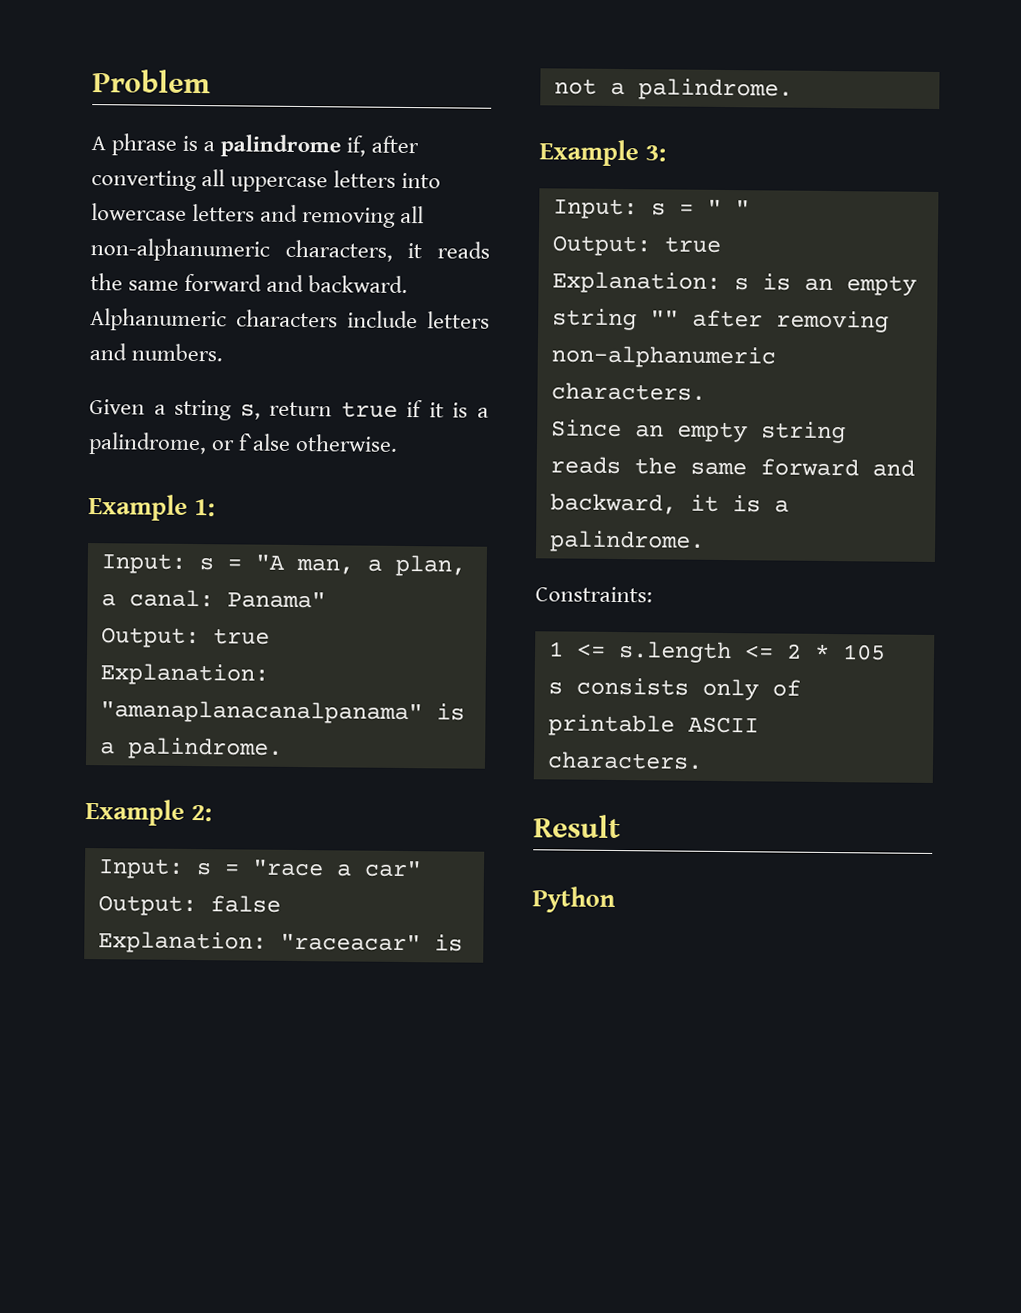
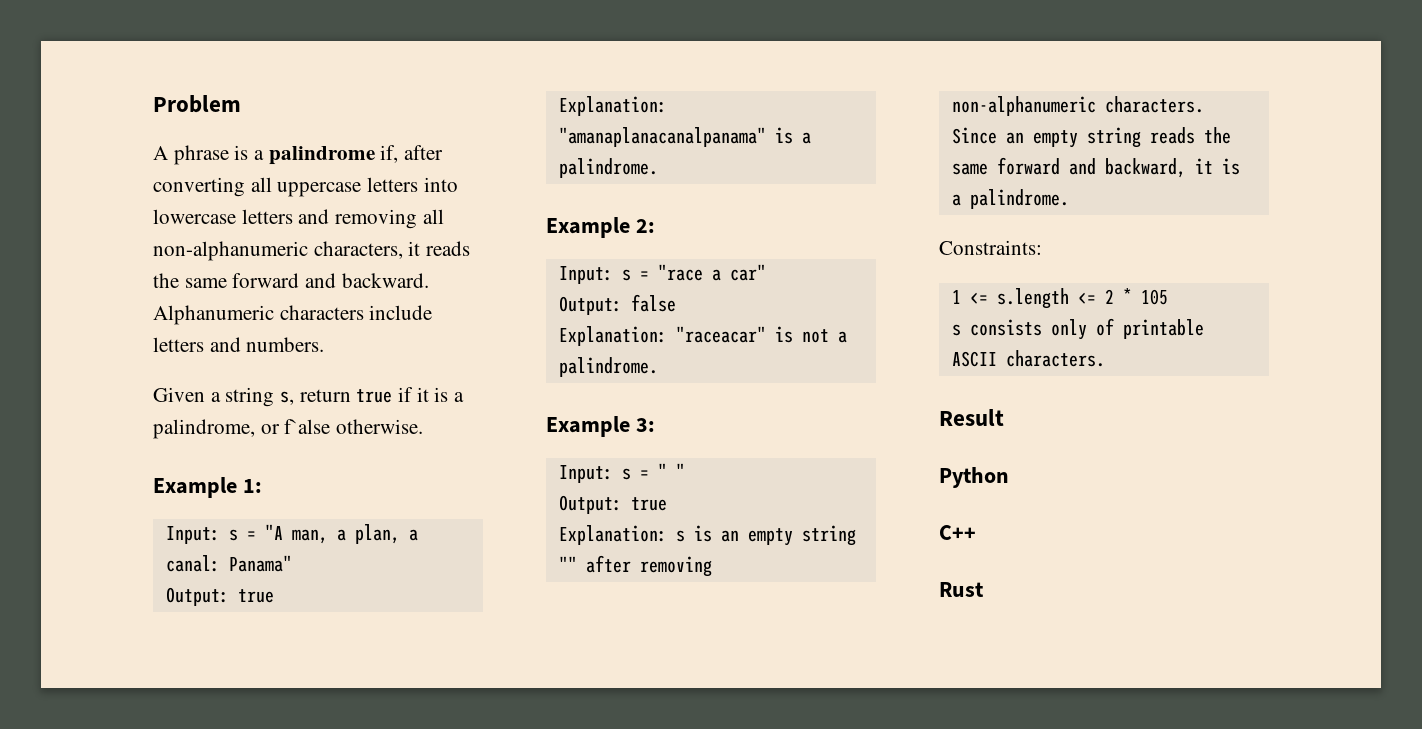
(616, 900) none -> [939,525,976,540] [939,582,984,597] // C++ // Rust

